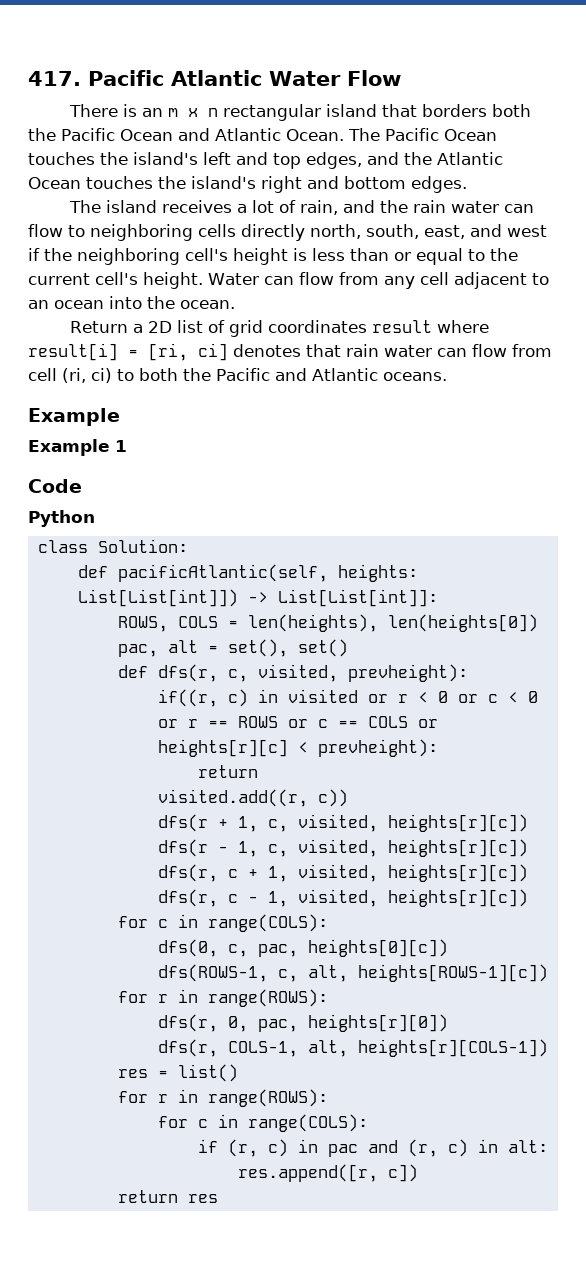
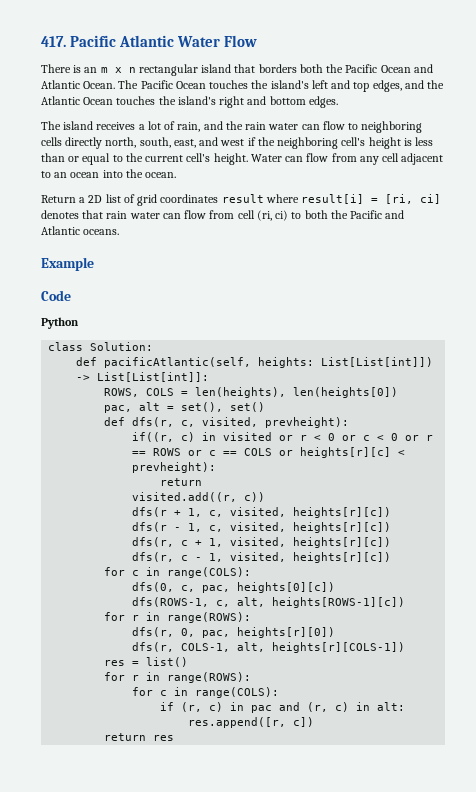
[28,439,127,456] // Example 1 -> (94, 264) none

